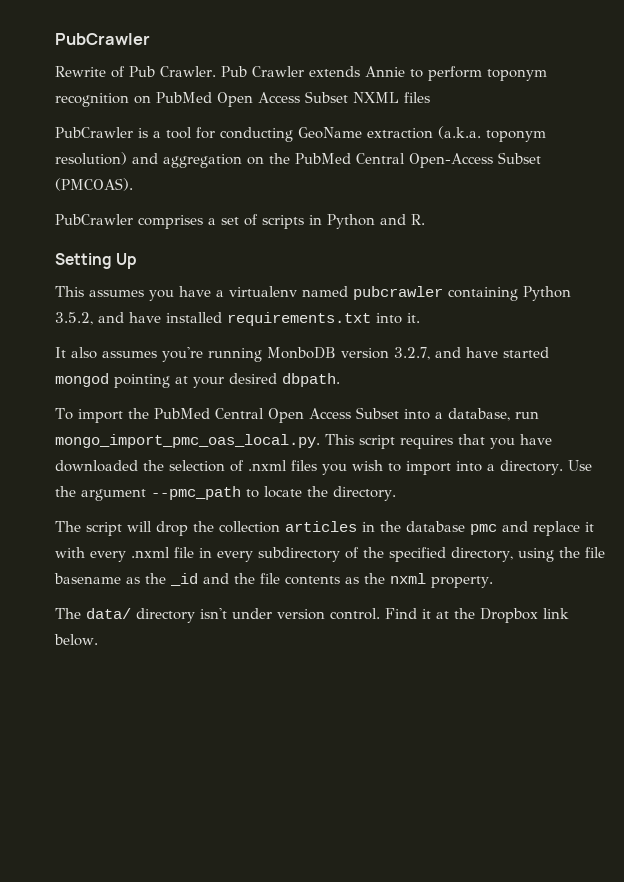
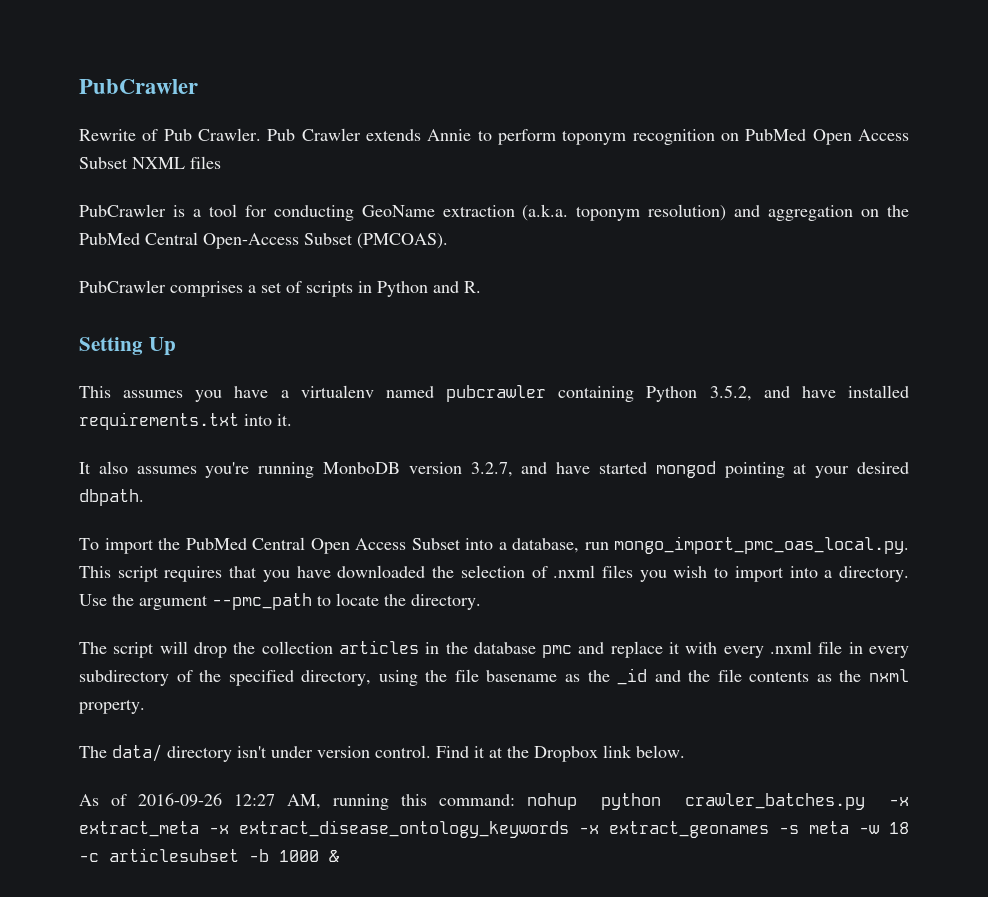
(98, 640) none -> [79,793,909,810] [79,820,909,838] [79,848,339,862] // As of 2016-09-26 12:27 AM, running this command: nohup python crawler_batches.py -x extract_meta -x extract_disease_ontology_keywords -x extract_geonames -s meta -w 18 -c articlesubset -b 1000 &

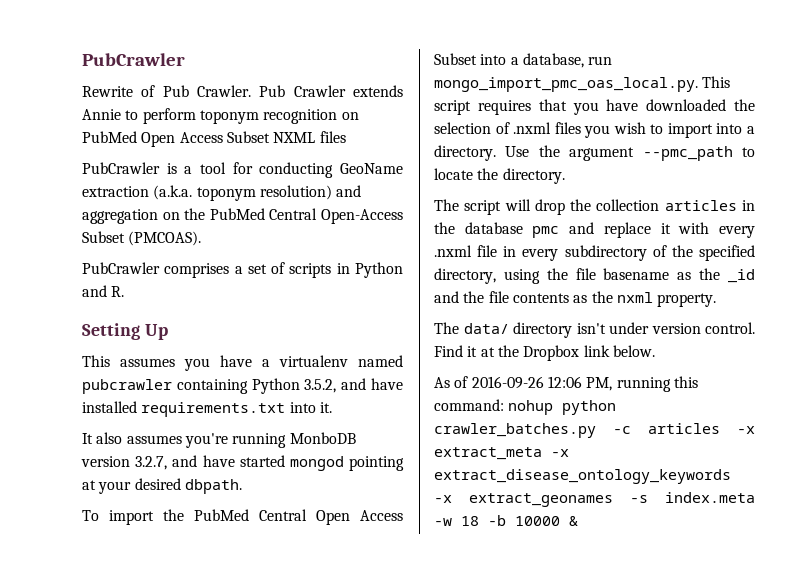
[234,794,321,809] 12:27 AM, -> [547,376,613,391] 12:06 PM,
(865, 801) none -> [613,423,720,434] -c articles
[809,821,849,834] meta -> [665,492,755,503] index.meta
[79,848,319,862] -c articlesubset -b 1000 -> [488,515,560,526] -b 10000

